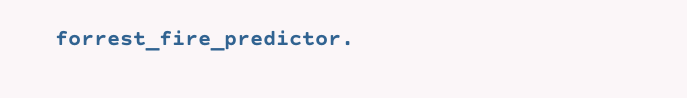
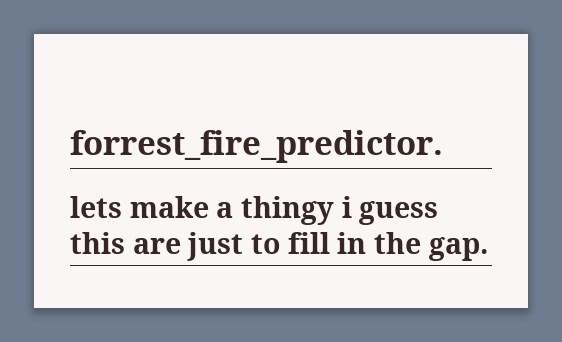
(354, 40) none -> [70,196,439,225] [70,232,488,261] // lets make a thingy i guess this are just to fill in the gap.

